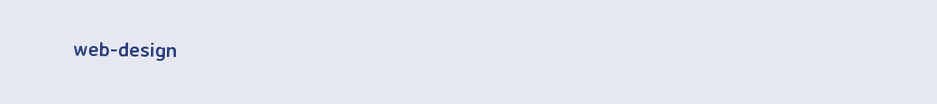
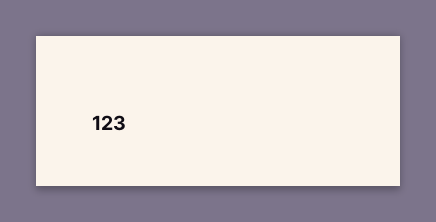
[72,41,178,62] web-design -> [92,115,126,131] 123

